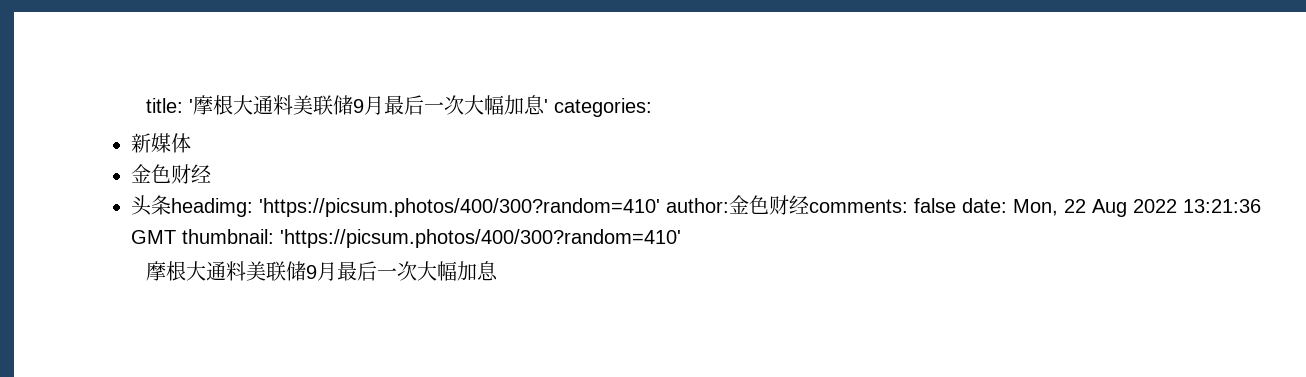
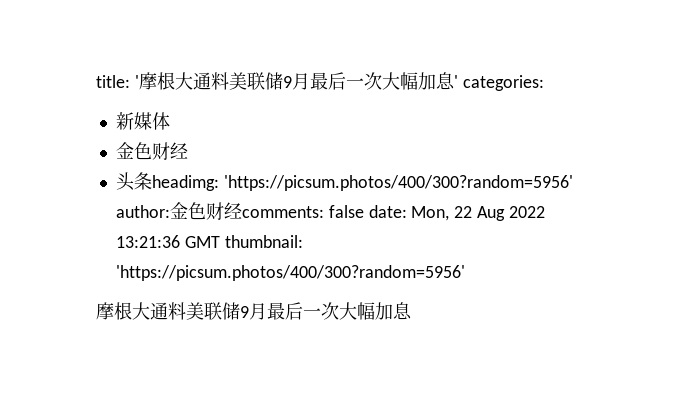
[259,198,660,217] 'https://picsum.photos/400/300?random=410' -> [223,175,573,191] 'https://picsum.photos/400/300?random=5956'
[280,229,681,248] 'https://picsum.photos/400/300?random=410' -> [115,265,465,281] 'https://picsum.photos/400/300?random=5956'

